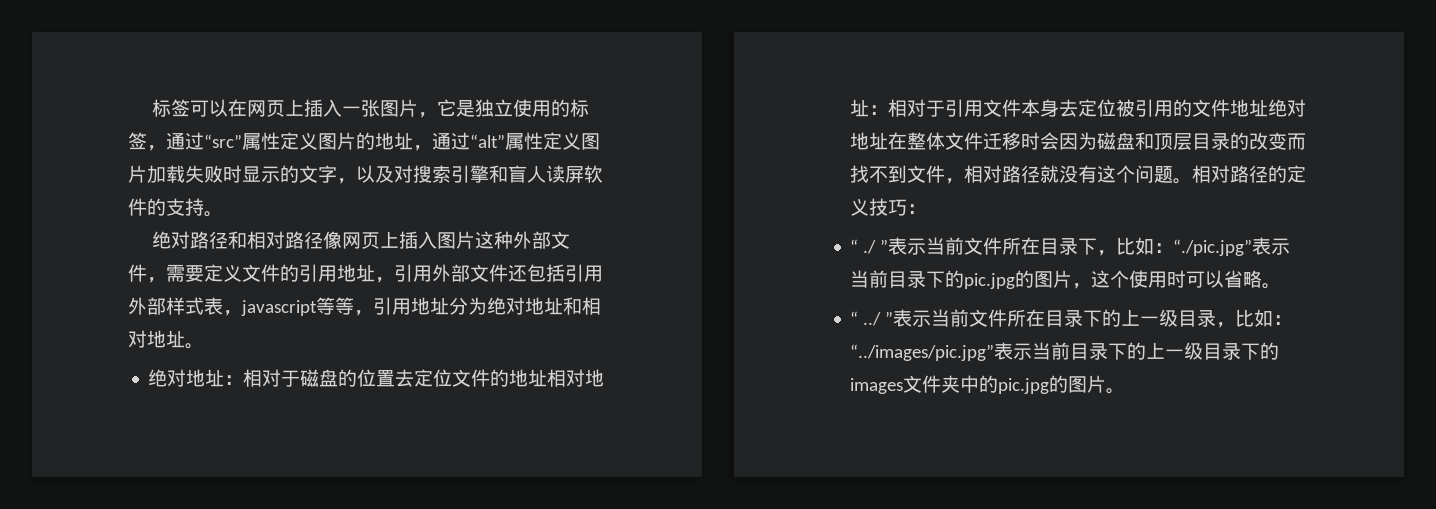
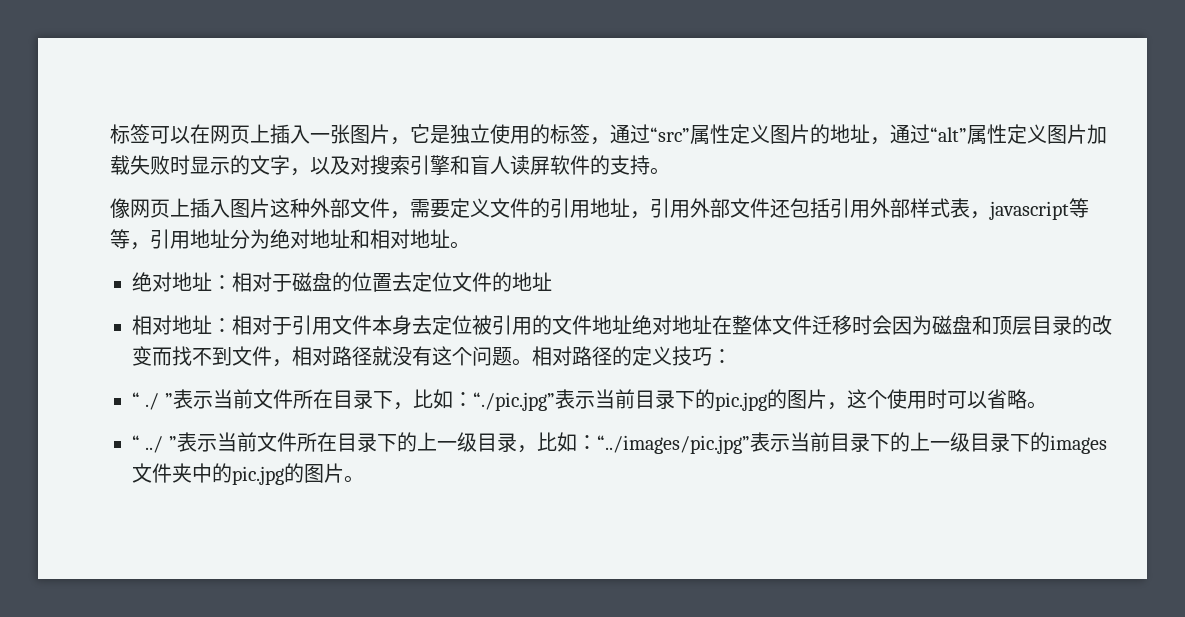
[152,231,324,249] 绝对路径和相对路径 -> (670, 171) none
(548, 378) none -> (552, 281) //

